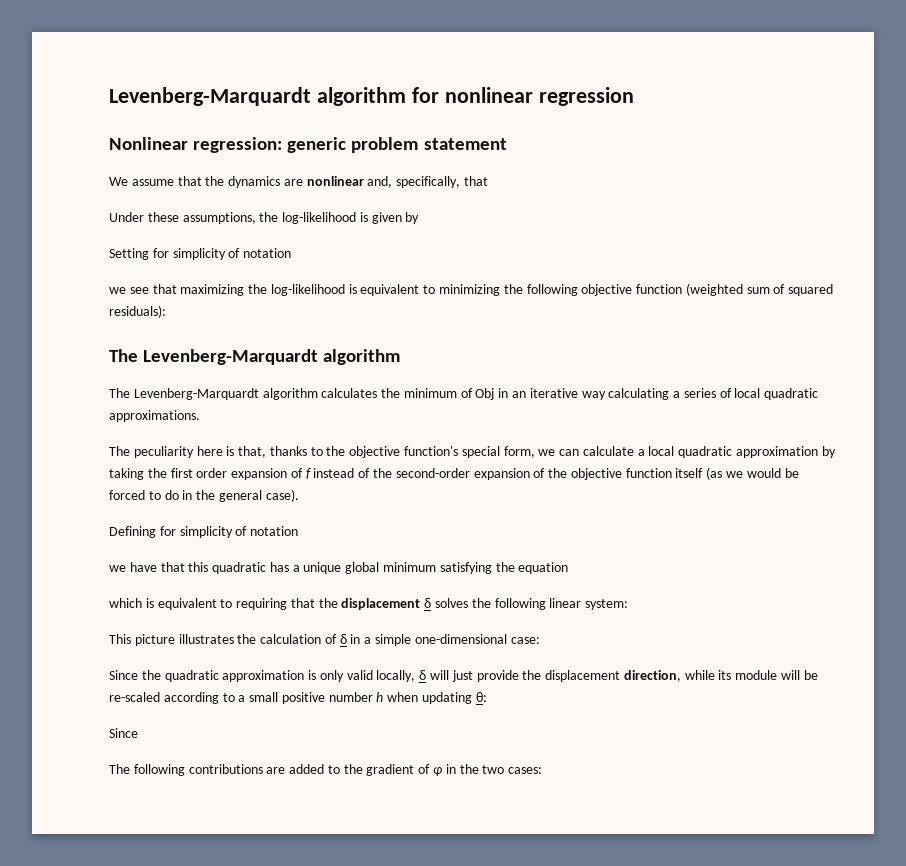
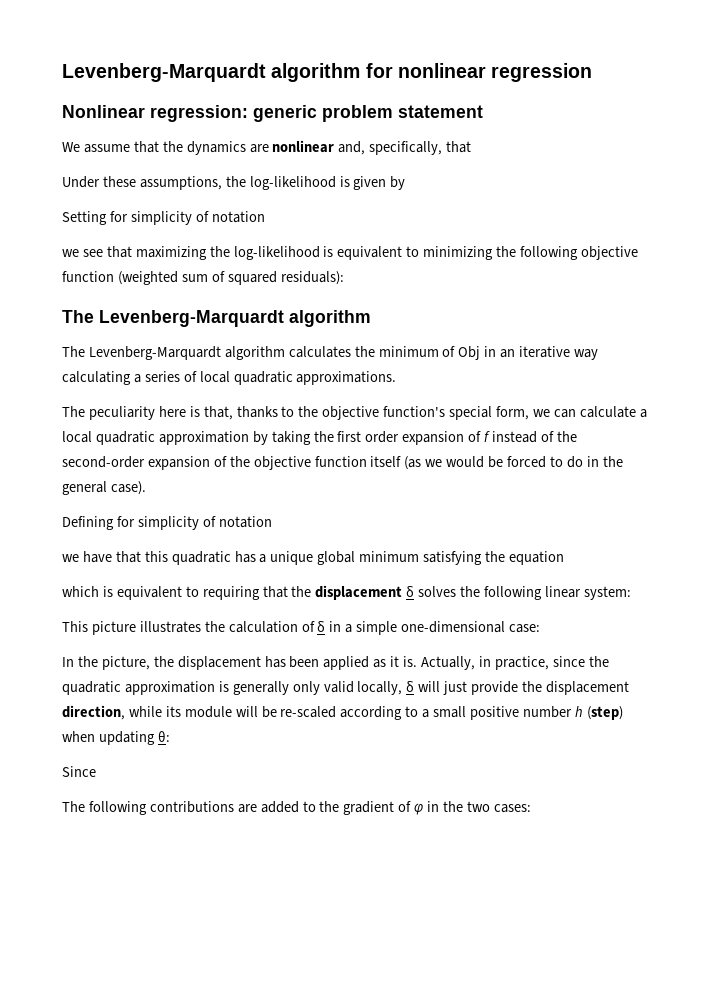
[109,670,138,680] Since -> [62,656,585,670] In the picture, the displacement has been applied as it is. Actually, in practice, since
(317, 675) none -> [232,681,289,695] generally
(384, 697) none -> [586,706,623,720] (step)

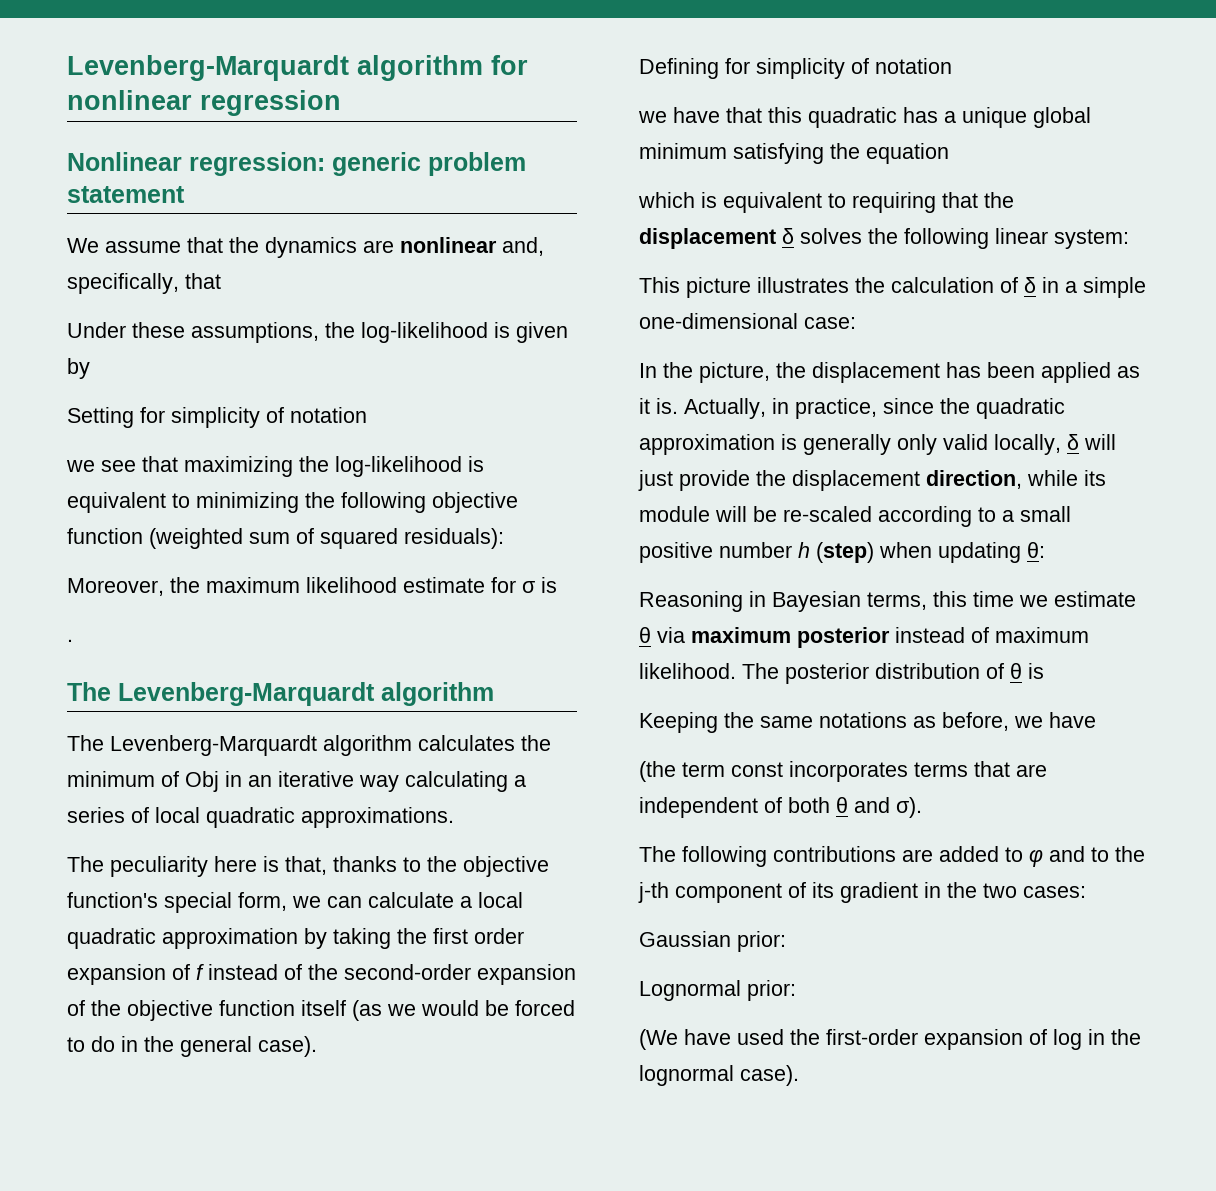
(344, 278) none -> [67,577,557,596] [67,639,73,642] // Moreover, the maximum likelihood estimate for σ is // .
[62,766,96,777] Since -> [639,591,1136,612] [639,627,1089,648] [639,663,1044,684] [639,712,1096,733] [639,761,1047,782] [639,797,922,818] Reasoning in Bayesian terms, this time we estimate θ via maximum posterior instead of maximum likelihood. The posterior distribution of θ is // Keeping the same notations as before, we have // (the term const incorporates terms that are independent of both θ and σ).
[319,801,531,815] the gradient of φ in the two cases: -> [1029,846,1145,867] [638,882,1086,903] [639,931,786,952] [639,980,796,1001] [639,1029,1141,1050] [639,1065,799,1086] φ and to the j-th component of its gradient in the two cases: // Gaussian prior: // Lognormal prior: // (We have used the first-order expansion of log in the lognormal case).

